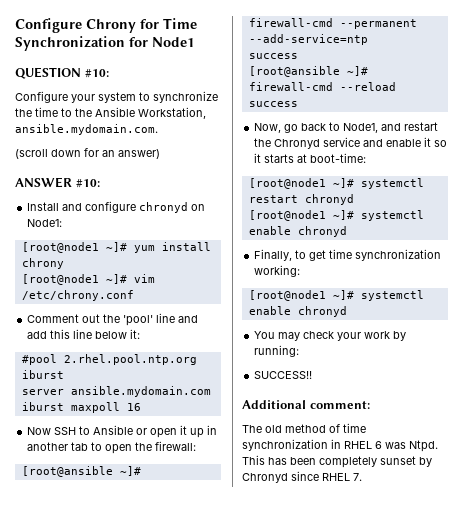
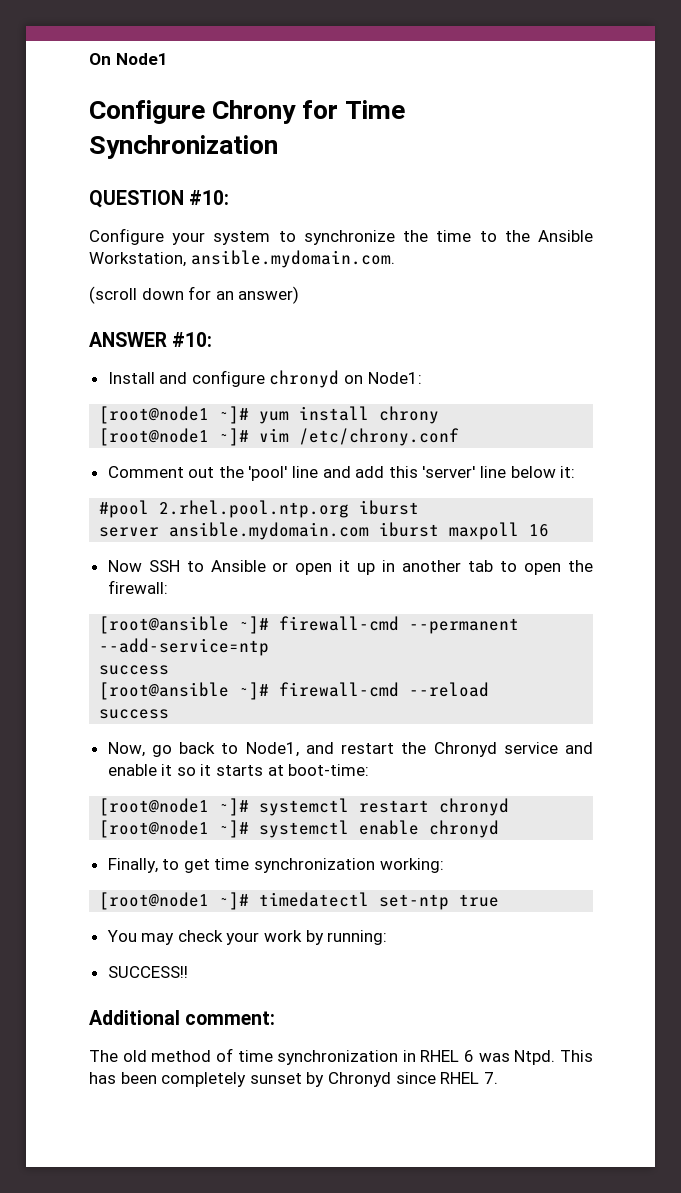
(15, 25) none -> [89,53,168,65] On Node1 //
[129,37,194,47] for Node1 -> (278, 147) none
(71, 334) none -> [422,466,476,478] 'server'
[360,290,424,301] [248,306,347,317] systemctl enable chronyd -> [259,892,500,910] timedatectl set-ntp true

